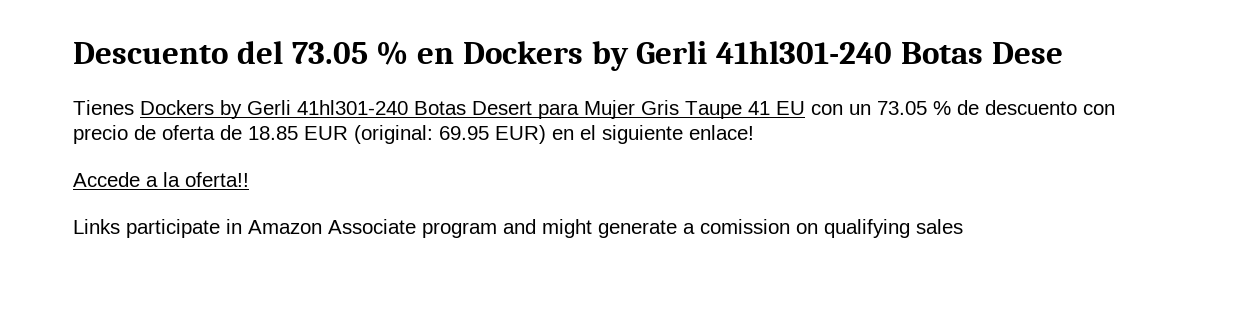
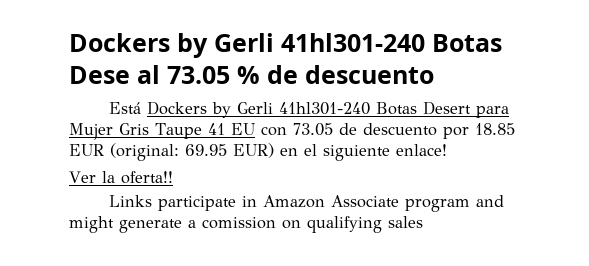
[73,41,455,65] Descuento del 73.05 % en -> (69, 42) none
[73,100,134,115] // Tienes -> [137,65,434,84] [109,102,142,114] al 73.05 % de descuento // Está
[849,100,1115,115] [73,125,242,144] un 73.05 % de descuento con precio de oferta de -> [292,123,469,139] 73.05 de descuento por
[73,172,158,187] Accede a -> [69,171,96,183] Ver

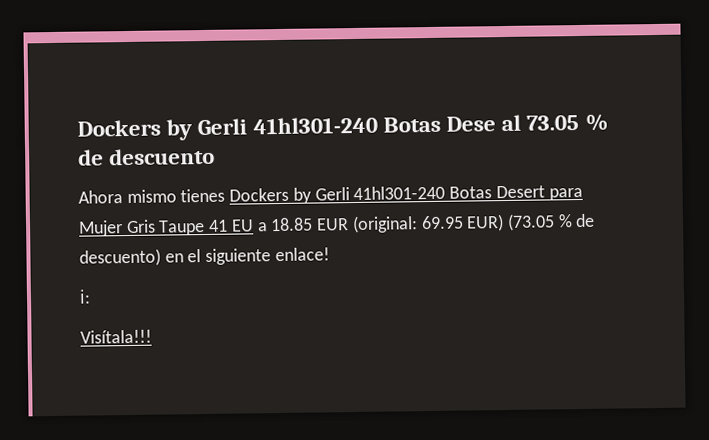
[109,102,142,114] Está -> [78,188,226,204] Ahora mismo tienes
[260,123,469,139] con 73.05 de descuento por -> [257,222,268,232] a
(274, 150) none -> [506,213,596,231] [79,248,161,267] (73.05 % de descuento)
[69,171,173,184] [109,195,505,212] [69,216,423,233] Ver la oferta!! // Links participate in Amazon Associate program and might generate a comission on qualifying sales -> [79,289,91,304] [80,329,152,344] ℹ: // Visítala!!!

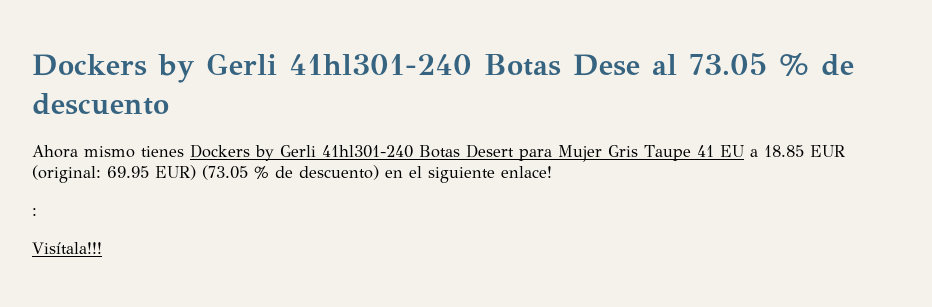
[79,289,91,304] ℹ: -> [32,208,37,216] :

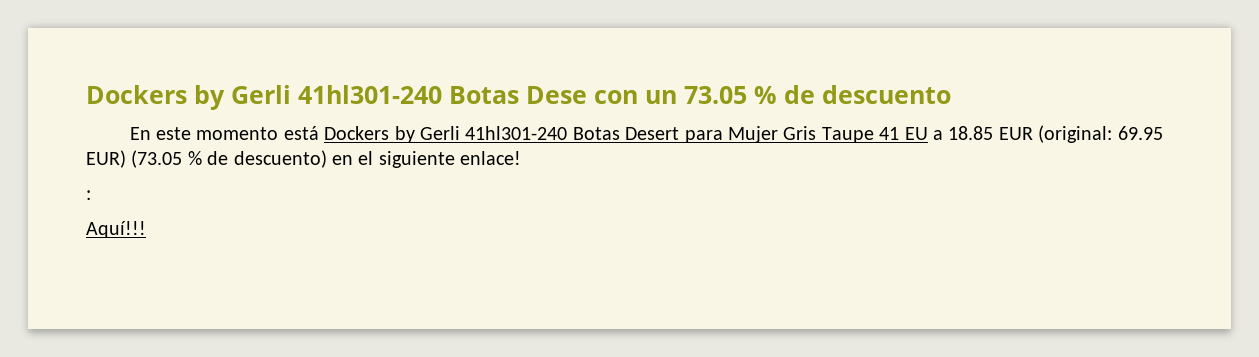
[652,54,677,75] al -> [594,90,677,104] con un
[32,145,184,158] Ahora mismo tienes -> [129,126,319,140] En este momento está
[32,242,102,254] Visítala!!! -> [86,221,146,238] Aquí!!!

